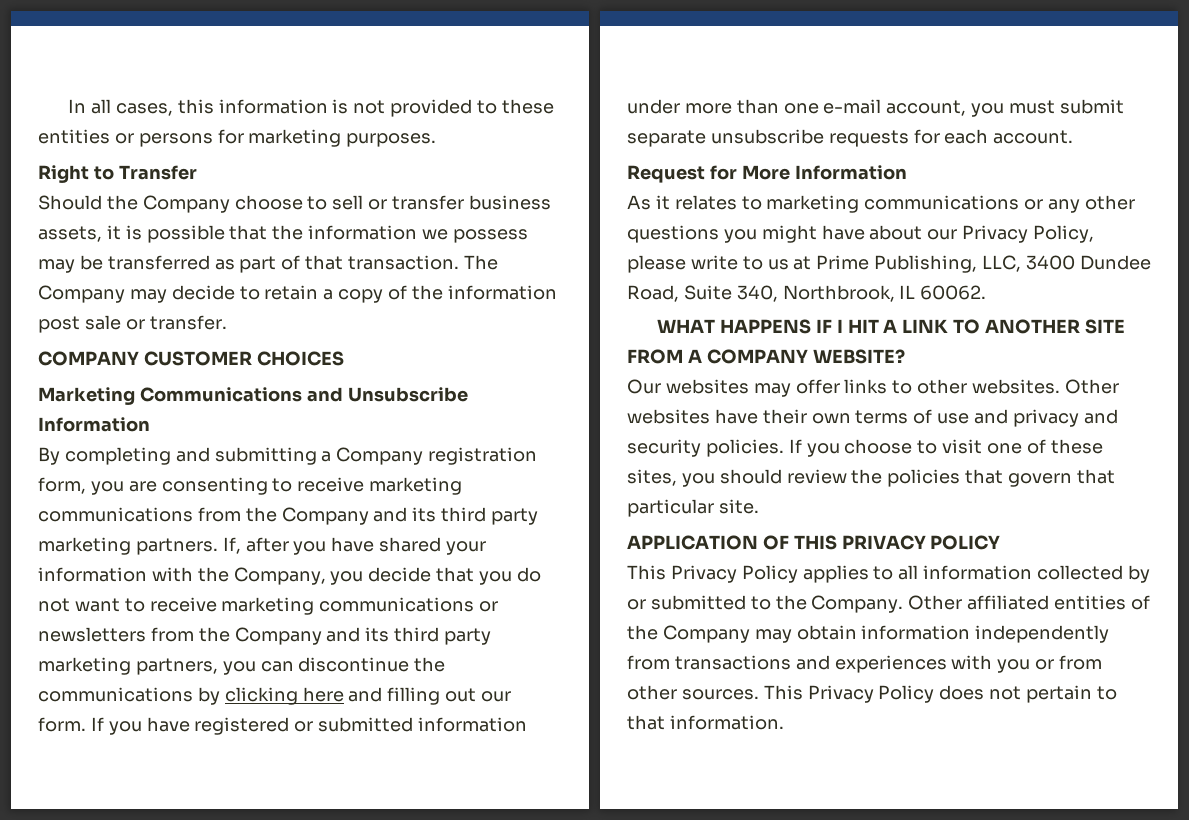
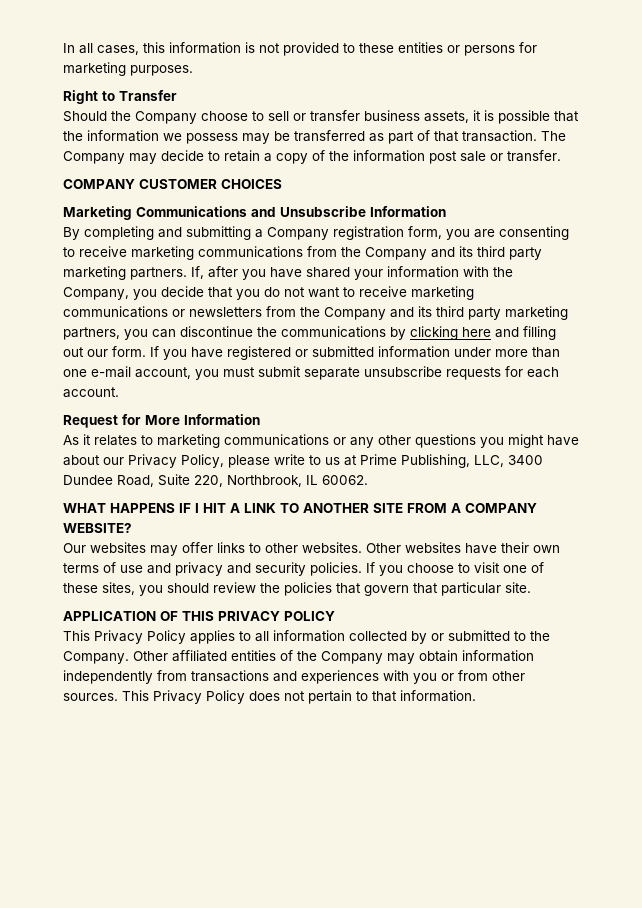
[736,285,778,302] 340, -> [194,475,223,487] 220,

